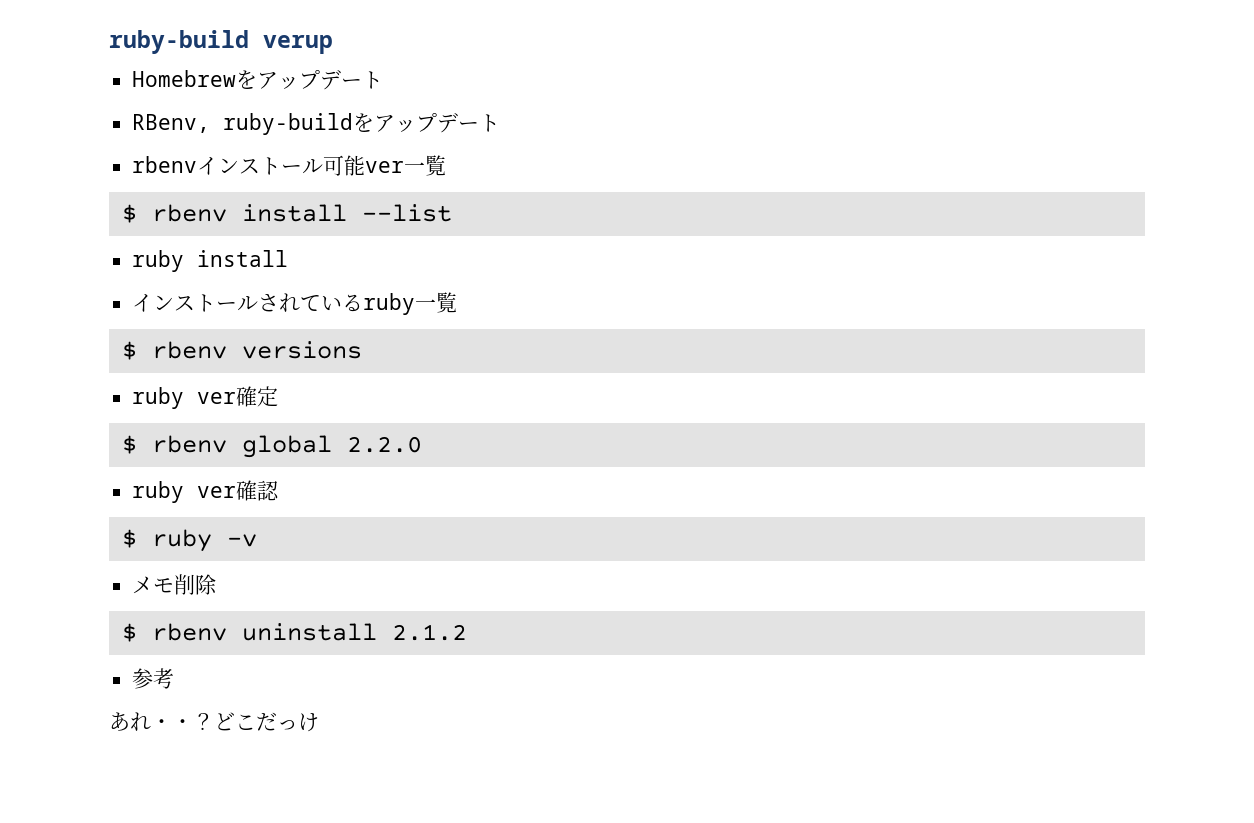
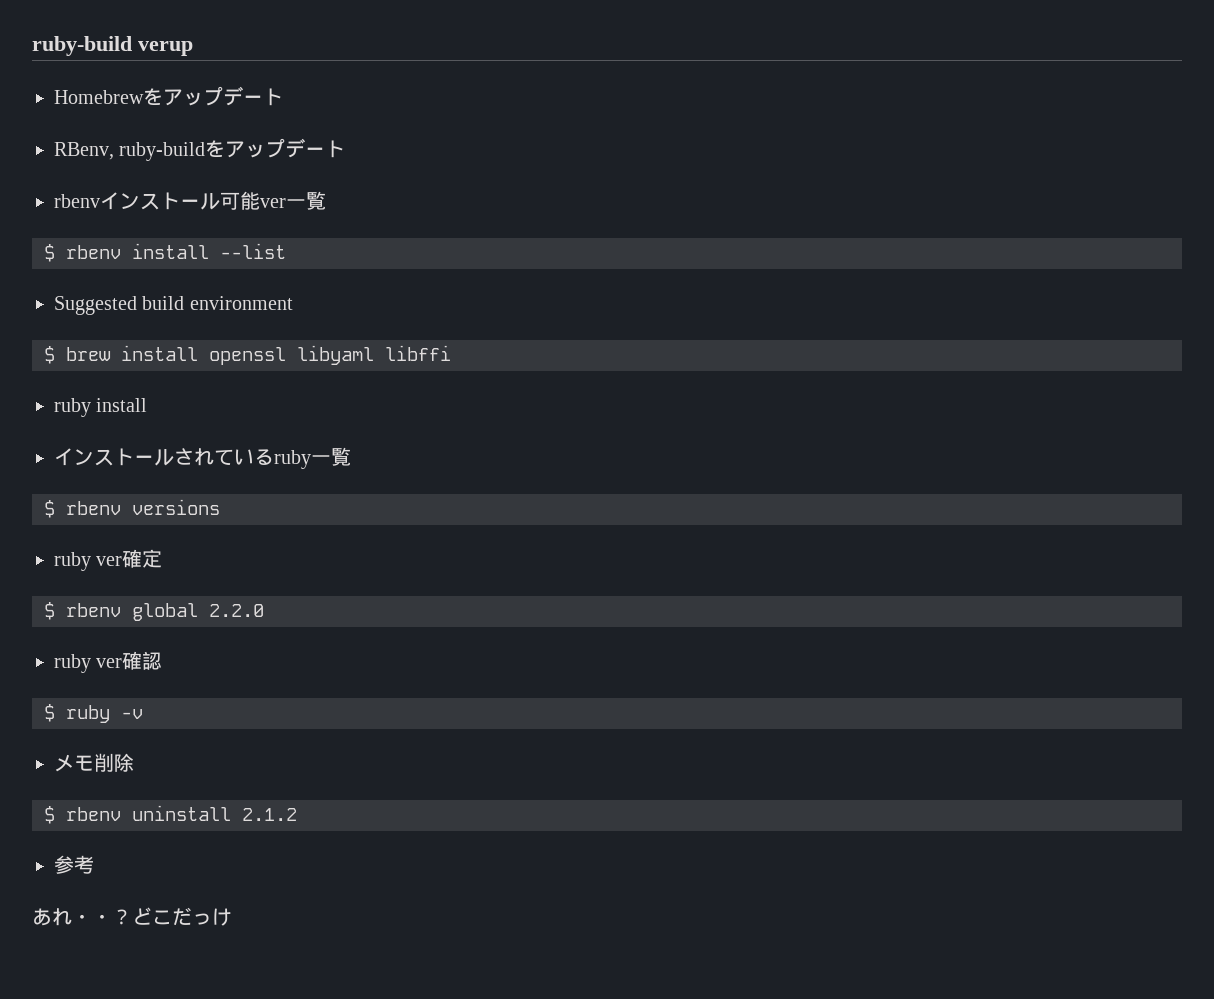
(452, 213) none -> [54,296,293,315] [44,345,451,365] // Suggested build environment // $ brew install openssl libyaml libffi

